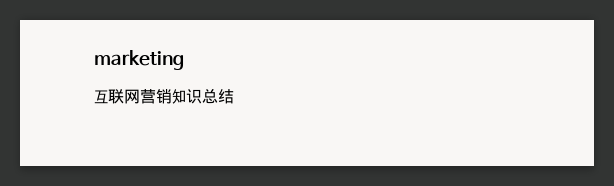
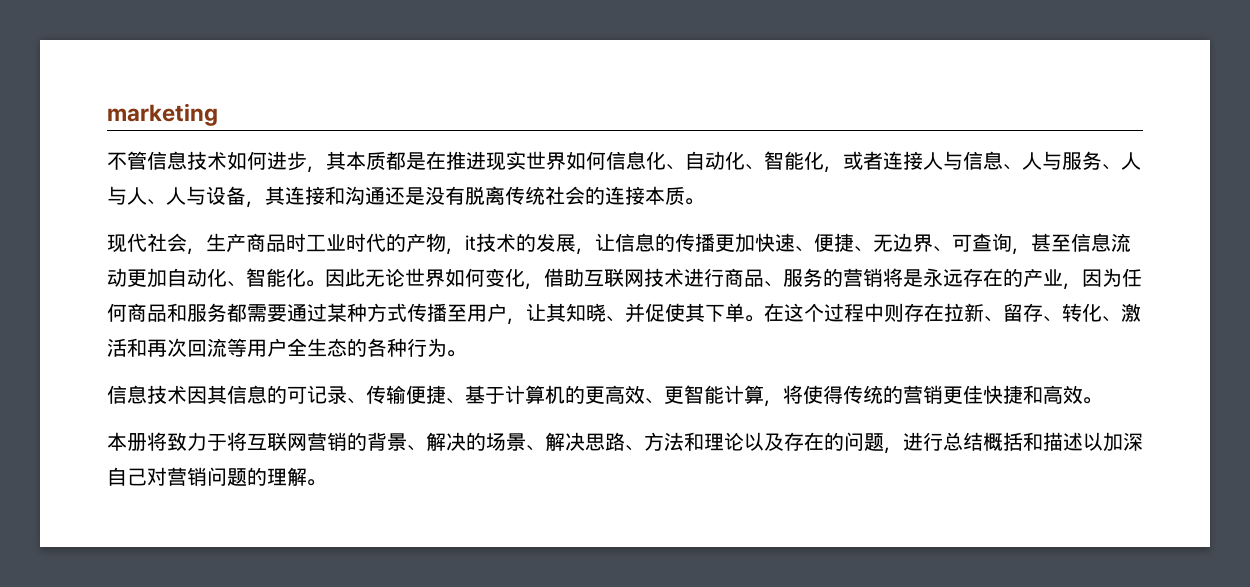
[94,89,234,104] 互联网营销知识总结 -> [107,151,1141,173] [107,186,704,208] [107,233,1131,255] [107,268,1142,290] [107,303,1141,325] [107,338,466,357] [107,385,1102,407] [107,432,1143,454] [107,467,326,486] 不管信息技术如何进步，其本质都是在推进现实世界如何信息化、自动化、智能化，或者连接人与信息、人与服务、人与人、人与设备，其连接和沟通还是没有脱离传统社会的连接本质。 // 现代社会，生产商品时工业时代的产物，it技术的发展，让信息的传播更加快速、便捷、无边界、可查询，甚至信息流动更加自动化、智能化。因此无论世界如何变化，借助互联网技术进行商品、服务的营销将是永远存在的产业，因为任何商品和服务都需要通过某种方式传播至用户，让其知晓、并促使其下单。在这个过程中则存在拉新、留存、转化、激活和再次回流等用户全生态的各种行为。 // 信息技术因其信息的可记录、传输便捷、基于计算机的更高效、更智能计算，将使得传统的营销更佳快捷和高效。 // 本册将致力于将互联网营销的背景、解决的场景、解决思路、方法和理论以及存在的问题，进行总结概括和描述以加深自己对营销问题的理解。

